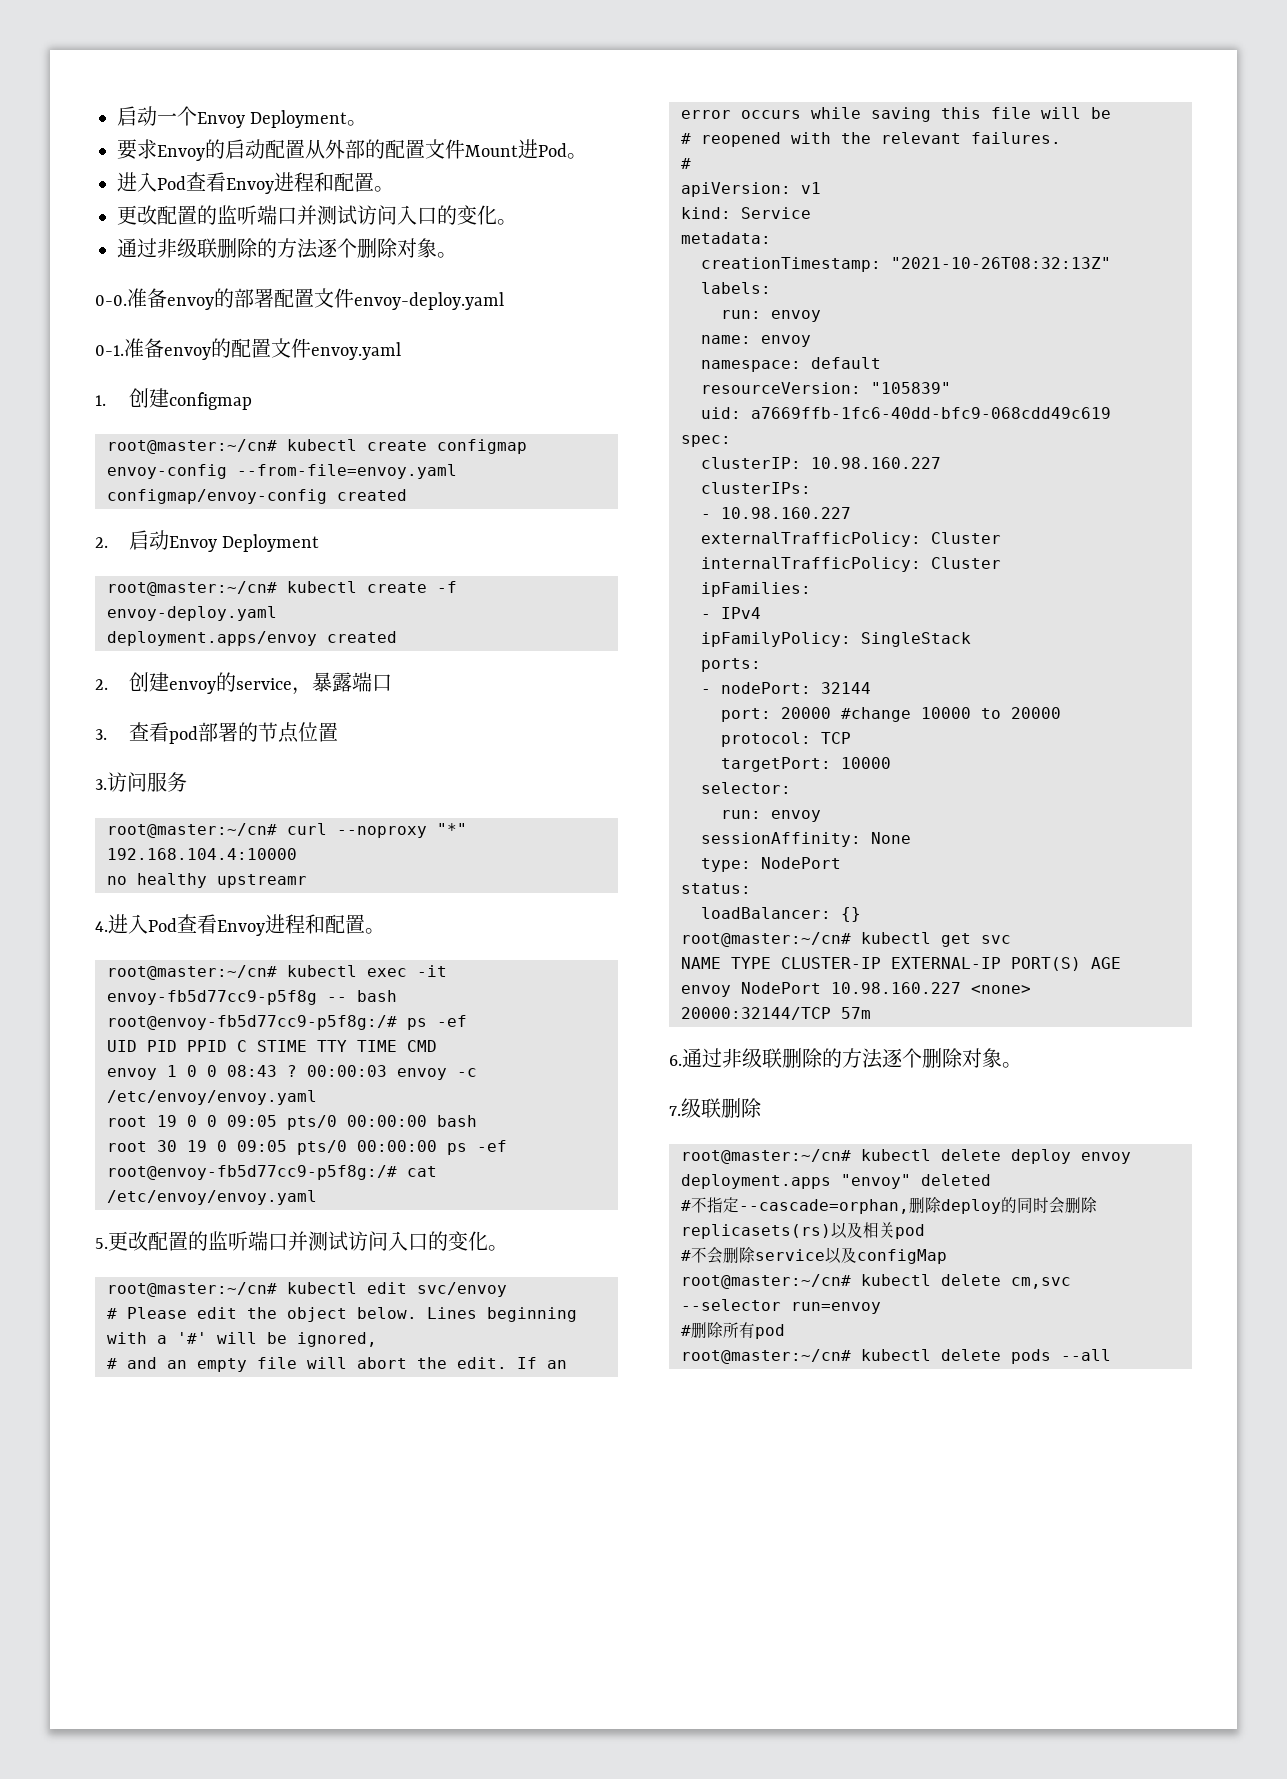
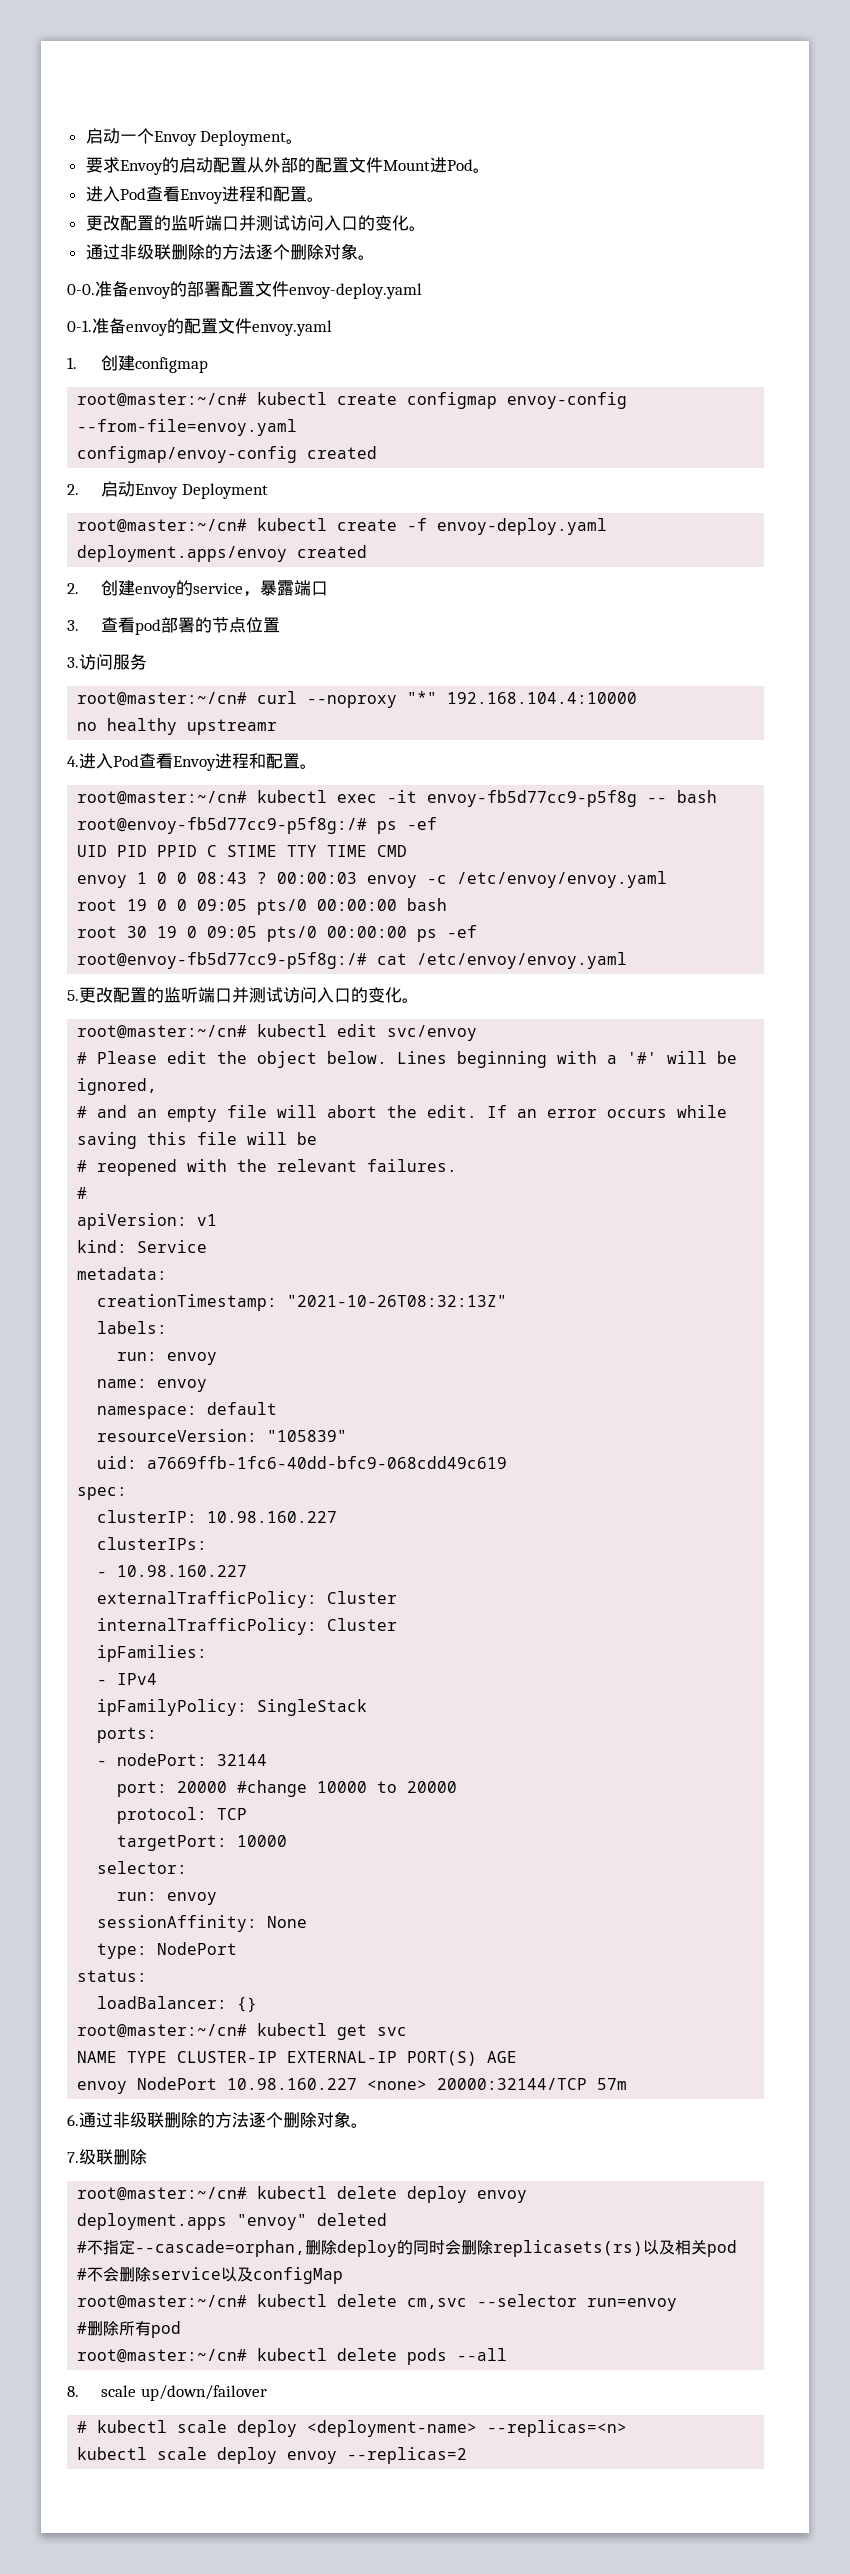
(1111, 1355) none -> [67,2385,267,2401] [77,2420,628,2437] [77,2447,468,2464] // 8. scale up/down/failover // # kubectl scale deploy <deployment-name> --replicas=<n> // kubectl scale deploy envoy --replicas=2

